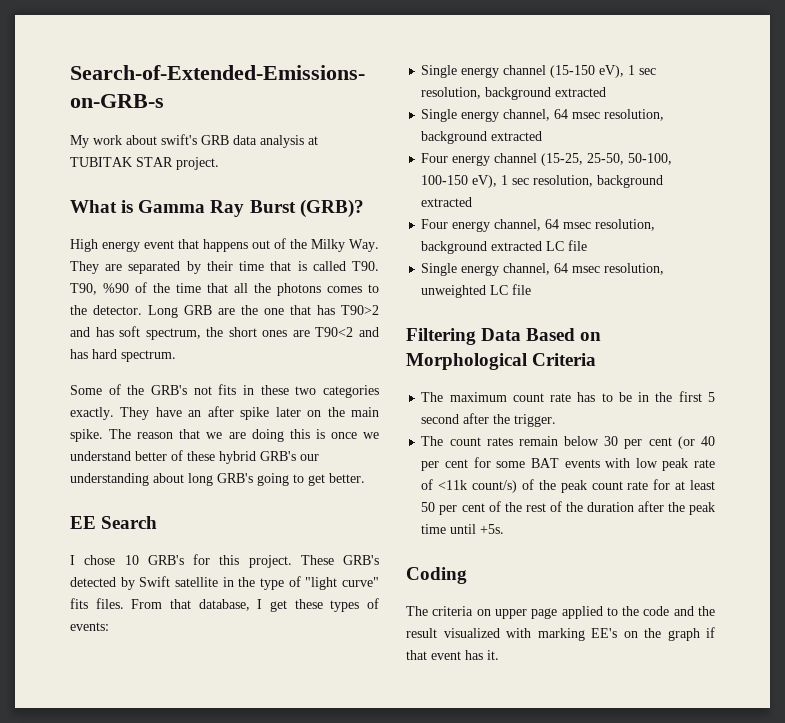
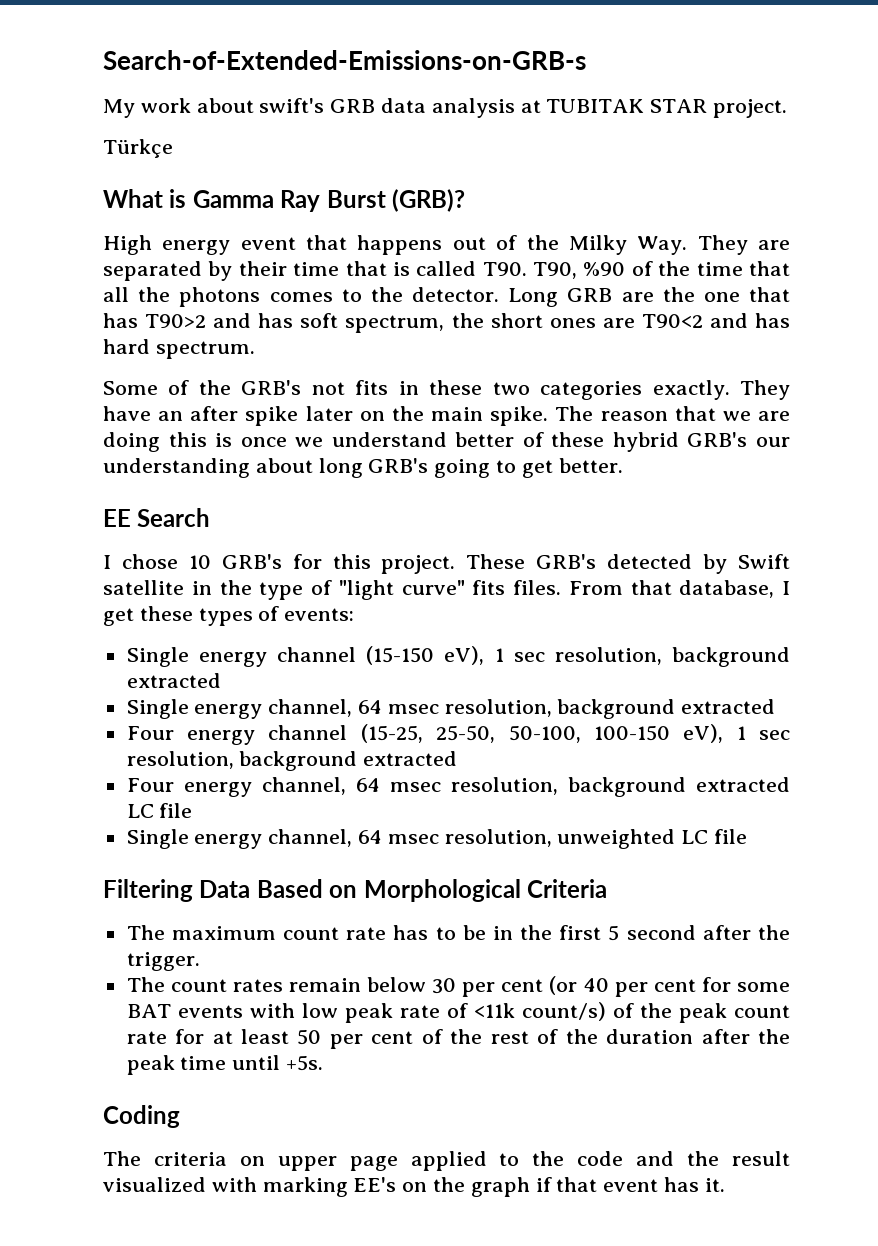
(219, 163) none -> [103,139,173,158] // Türkçe

